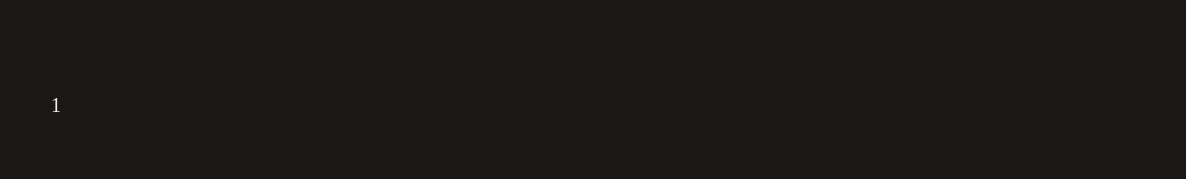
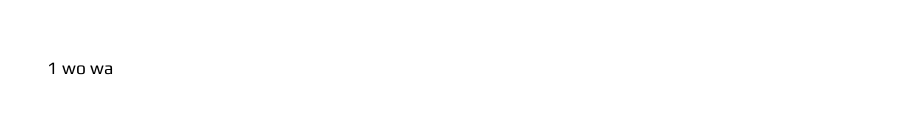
(61, 105) none -> [61,65,114,75] wo wa

